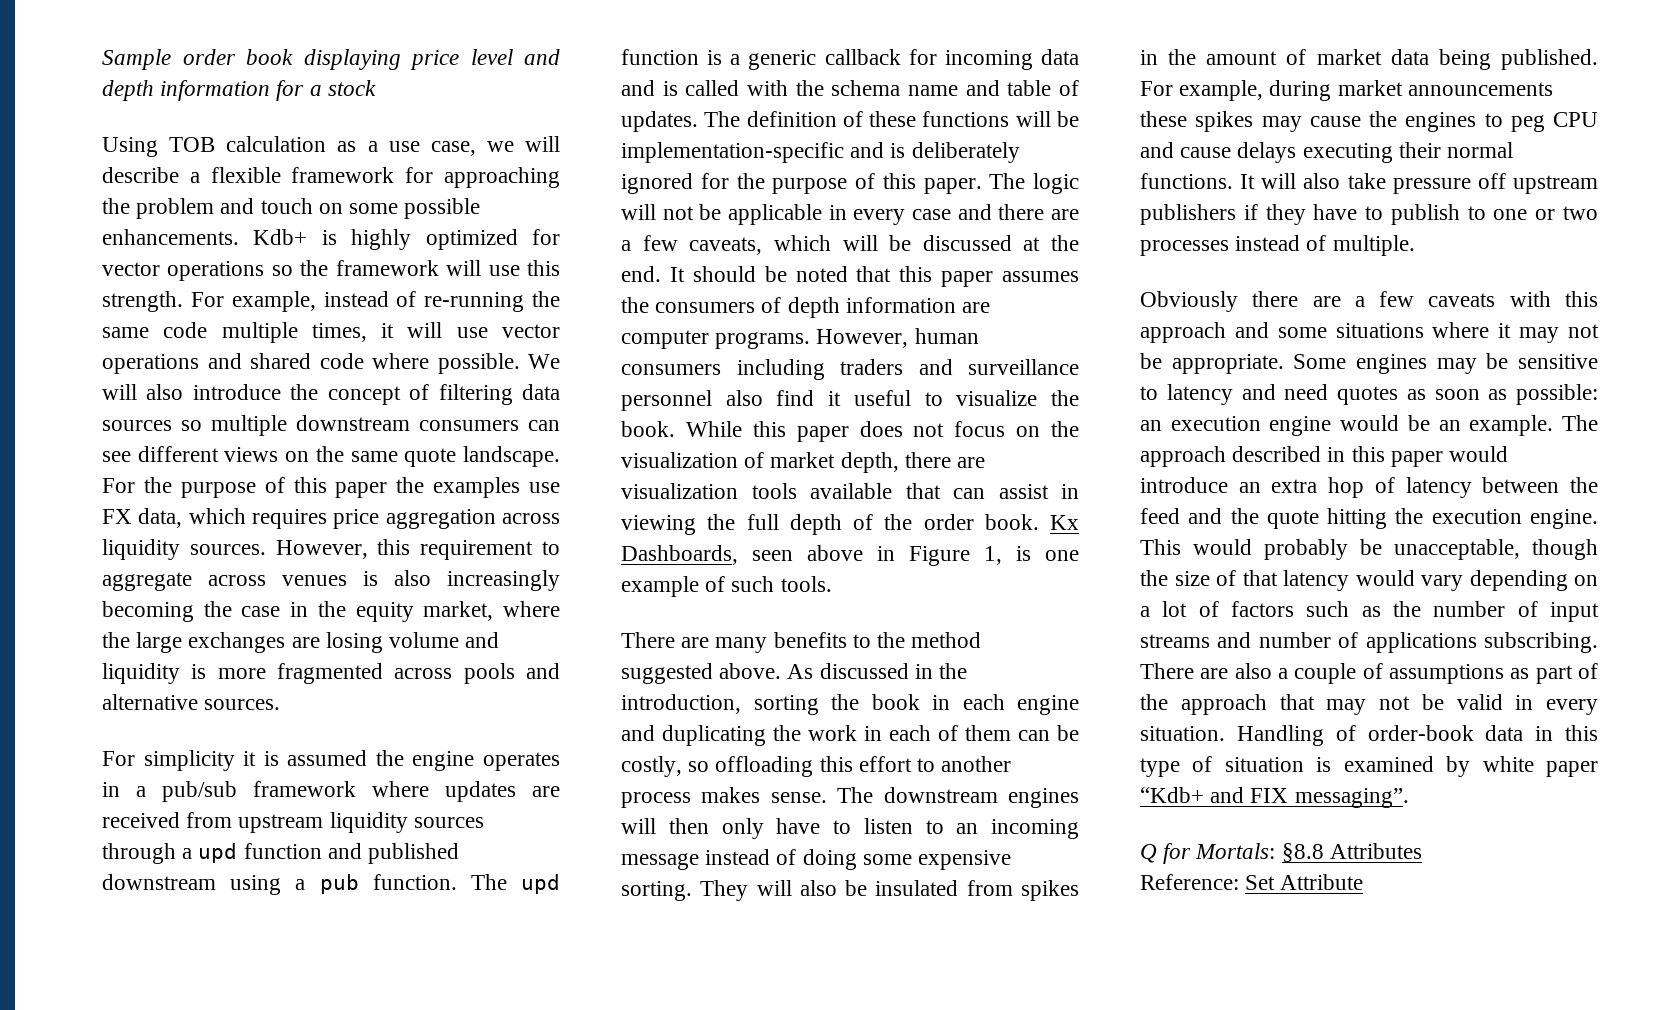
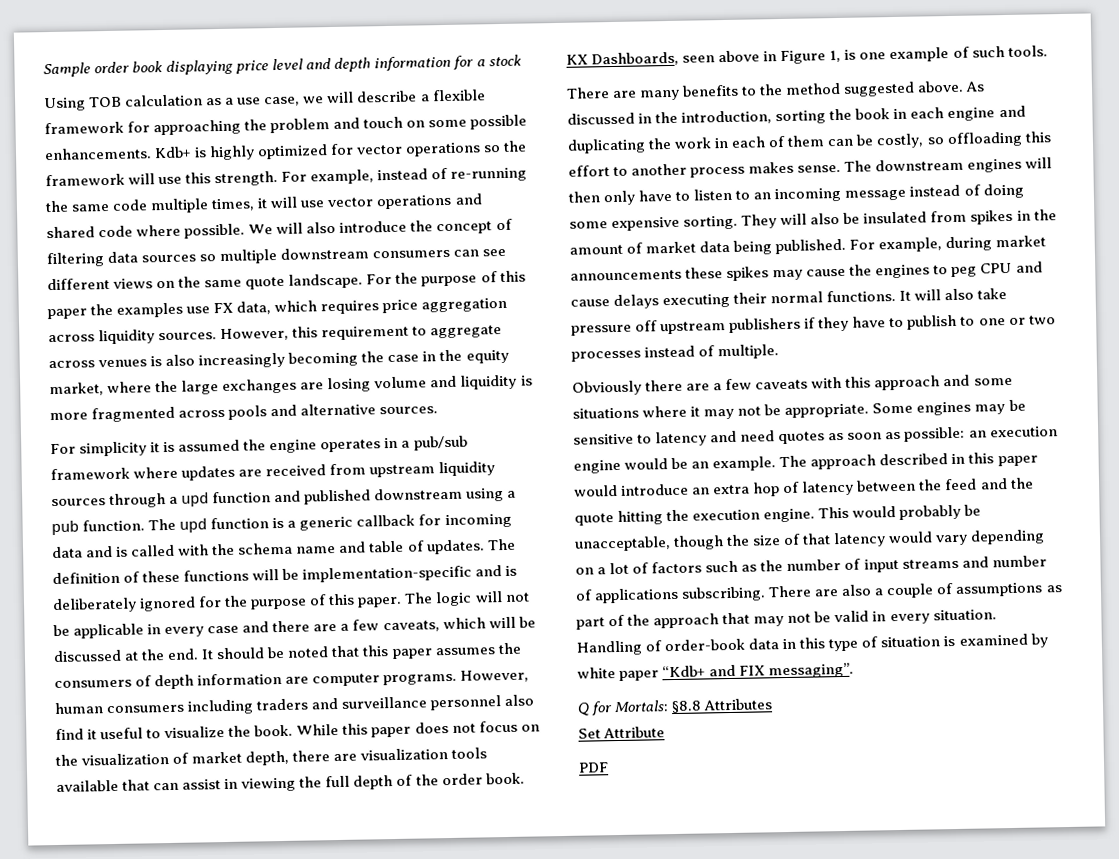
[1050,515,1079,530] Kx -> [566,54,588,65] KX
[1140,874,1239,890] Reference: -> (774, 704) none
(1364, 882) none -> [578,762,609,773] // PDF

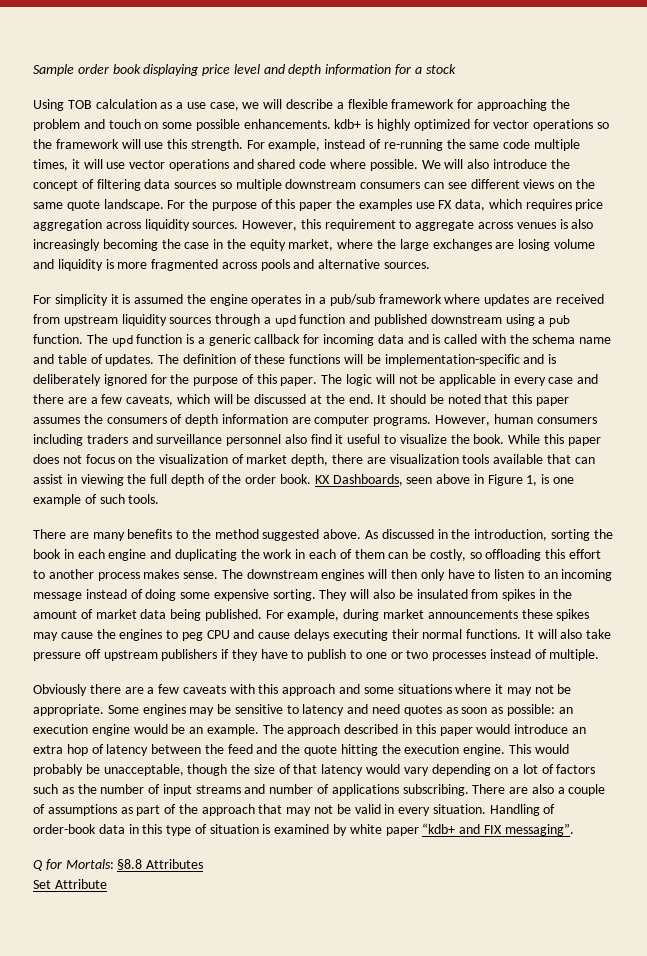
[154,146,193,159] Kdb+ -> [334,119,362,129] kdb+
[662,665,707,678] “Kdb+ -> [422,823,456,834] “kdb+
[578,762,609,773] // PDF -> (107, 884) none

